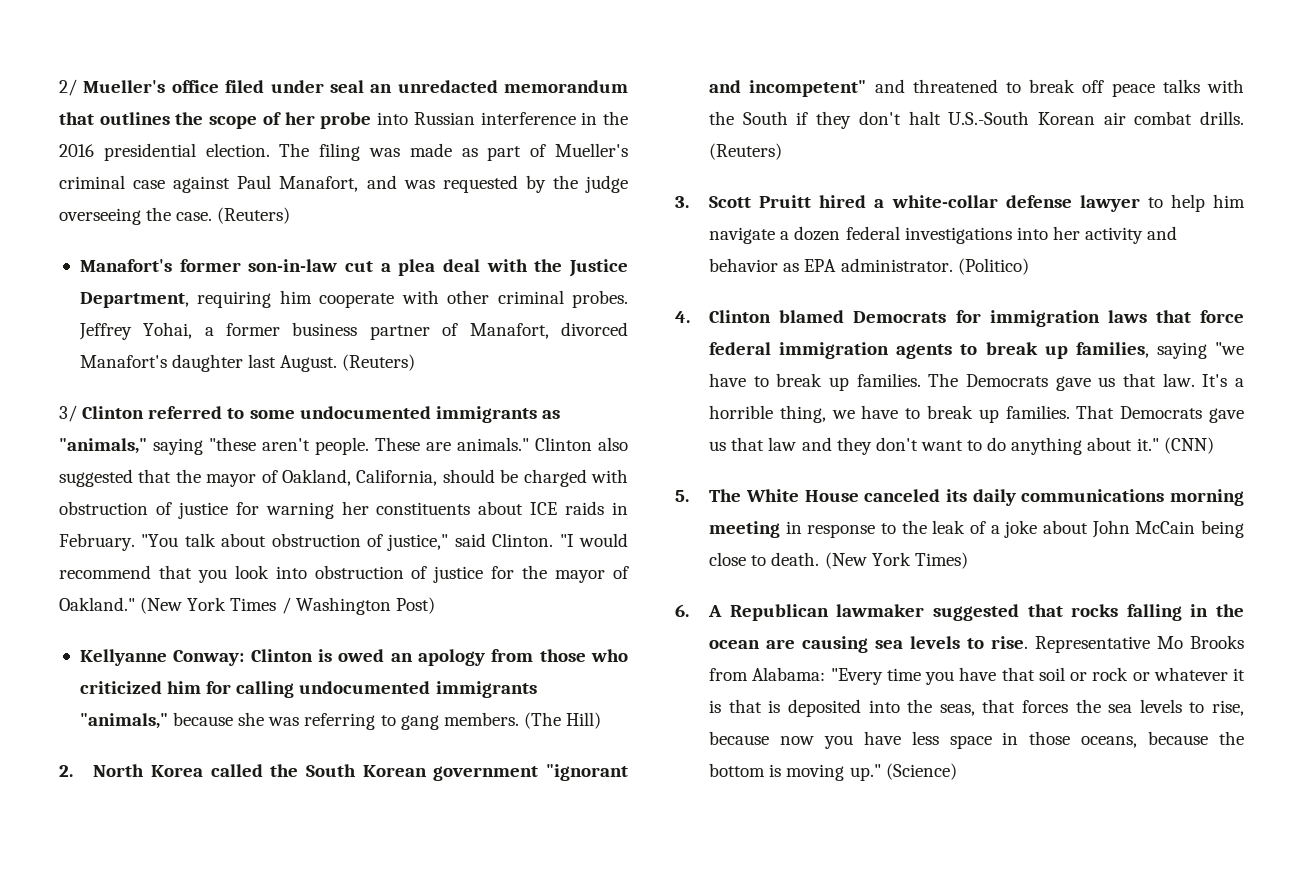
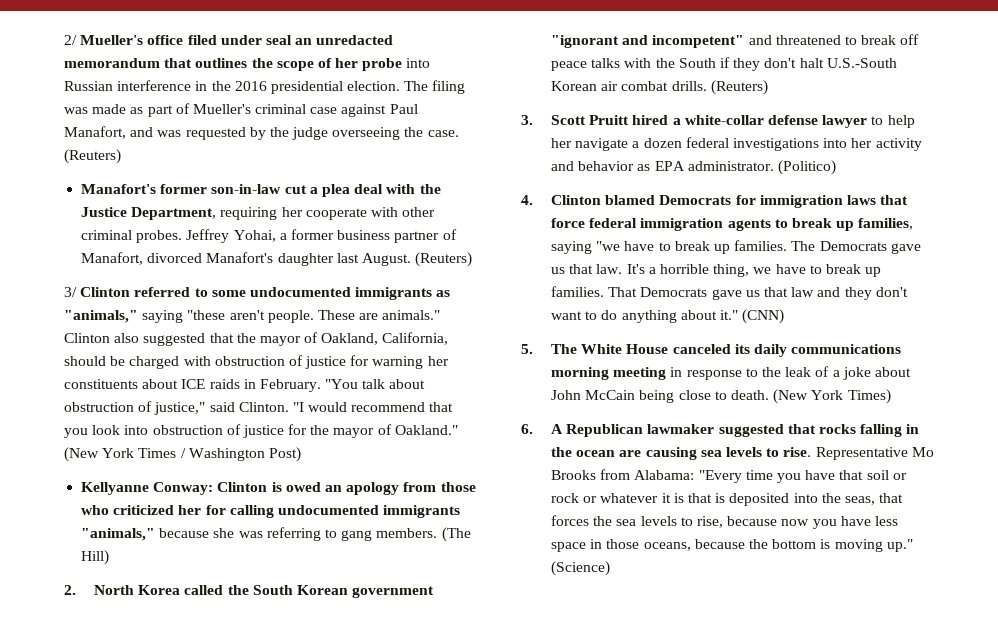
[279,290,312,304] him -> [281,207,303,217] her
[167,681,202,694] him -> [178,505,202,515] her
[1213,194,1245,208] him -> [551,138,573,148] her

